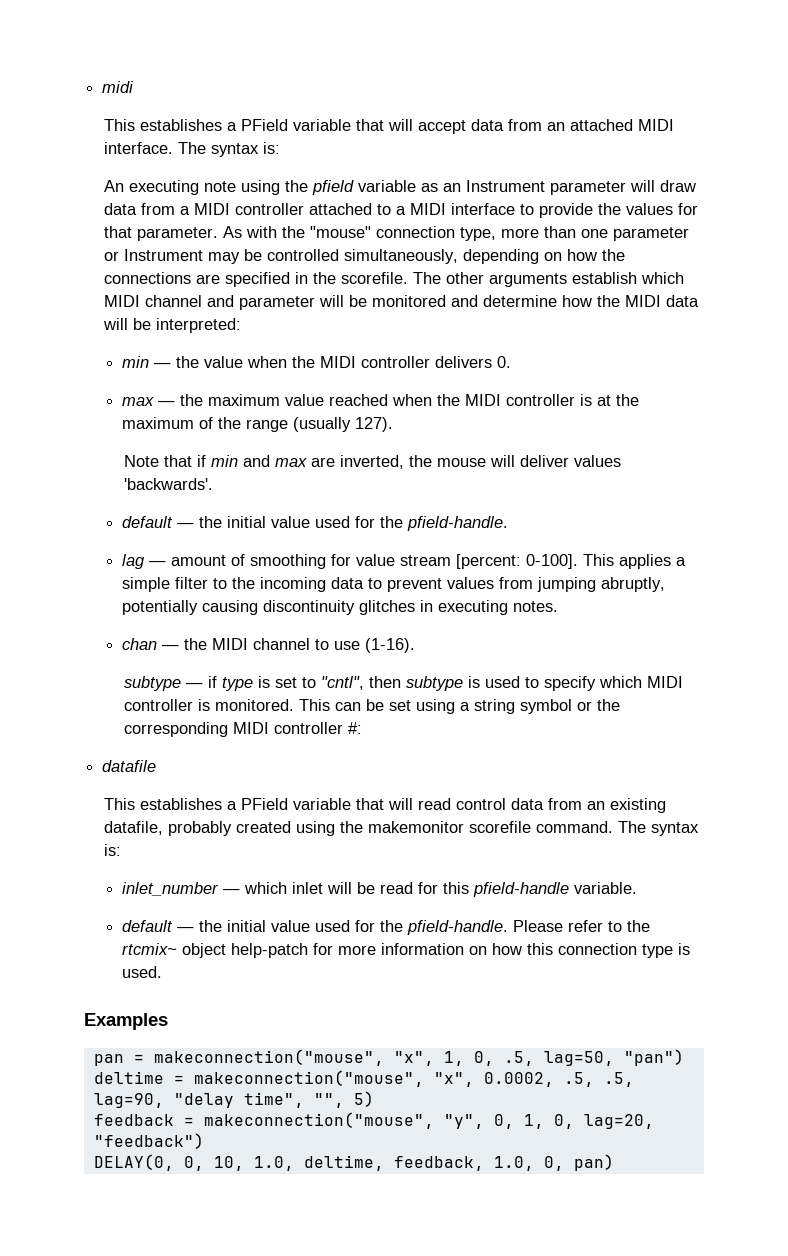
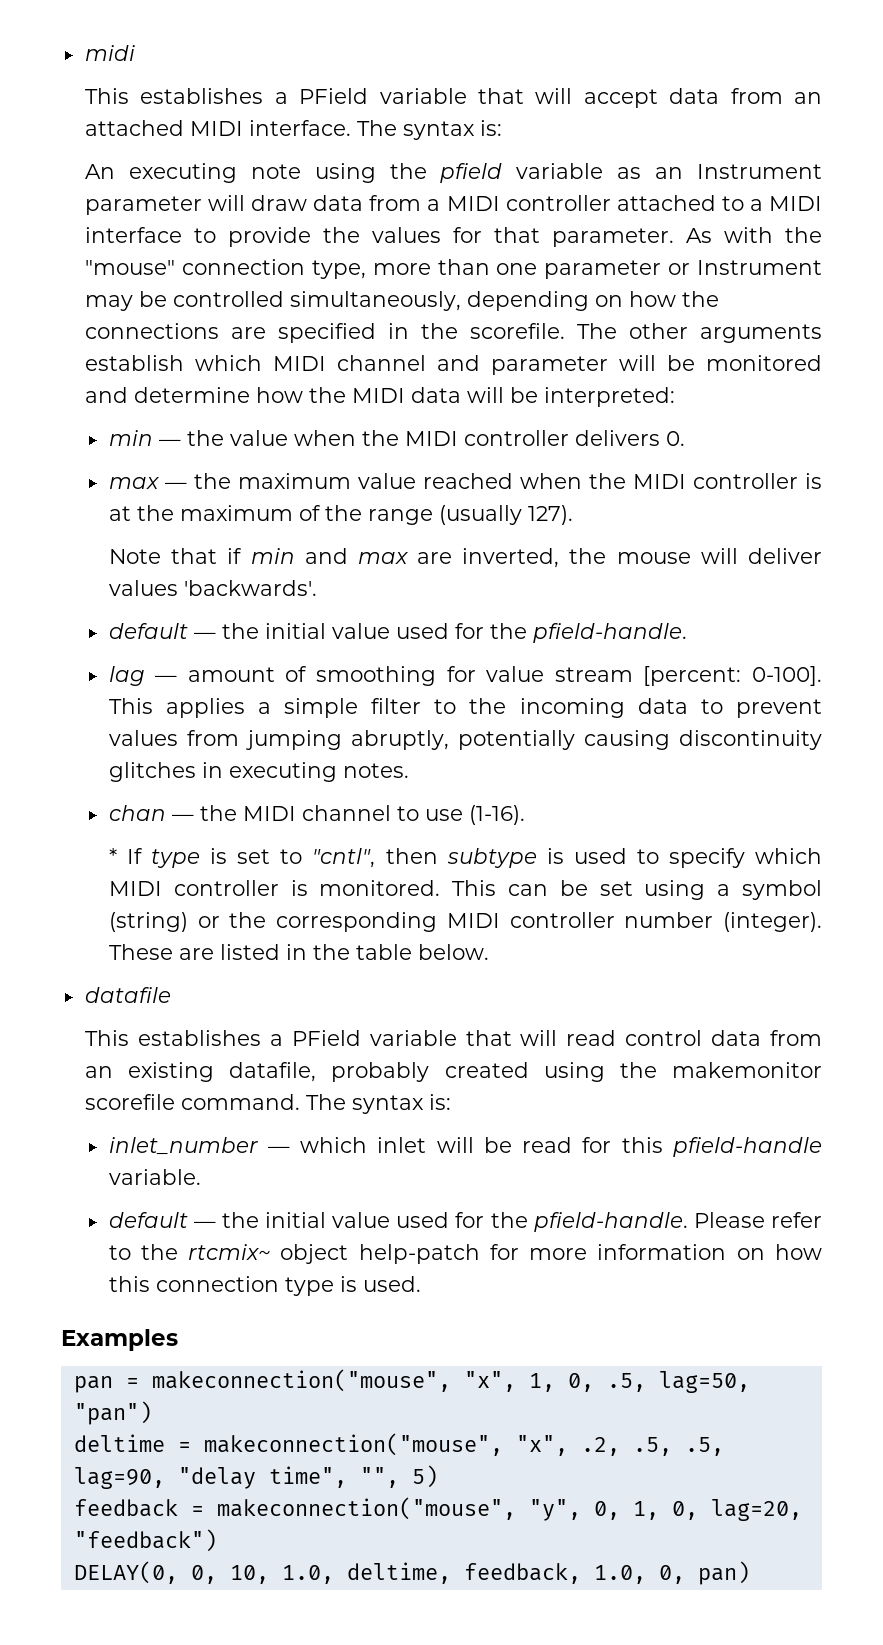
[123,676,217,691] subtype — if -> [108,848,144,864] * If
[473,699,572,714] string symbol -> [742,880,822,900] [108,912,188,932] symbol (string)
[347,722,362,734] #: -> [624,912,823,932] [108,944,489,960] number (integer). These are listed in the table below.
[483,1072,554,1087] 0.0002, -> [580,1437,620,1456] .2,

